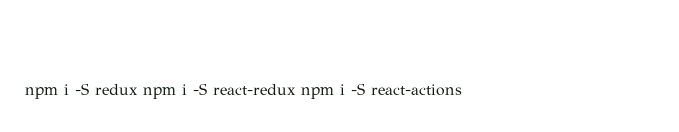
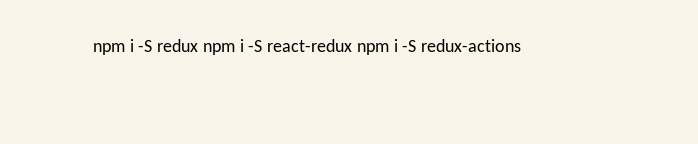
[371,84,462,96] react-actions -> [420,39,521,52] redux-actions

